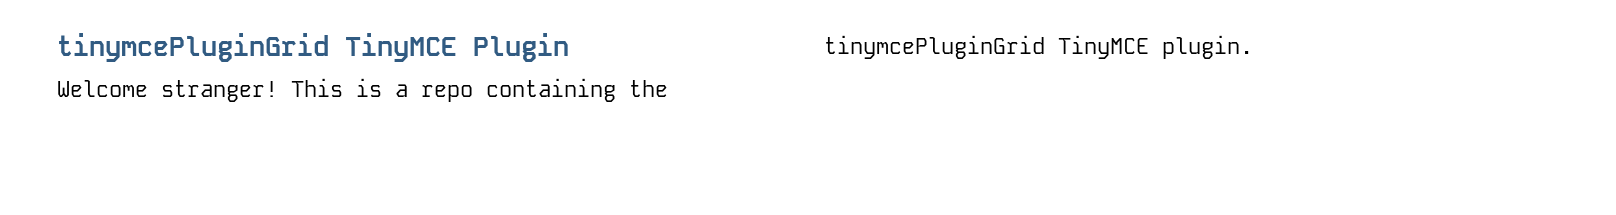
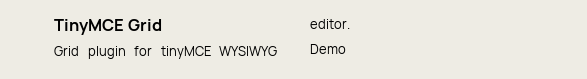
[57,33,569,62] [57,78,668,102] [824,35,1253,59] tinymcePluginGrid TinyMCE Plugin // Welcome stranger! This is a repo containing the tinymcePluginGrid TinyMCE plugin. -> [54,19,163,35] [54,46,277,59] [310,19,350,29] [310,44,346,54] TinyMCE Grid // Grid plugin for tinyMCE WYSIWYG editor. // Demo

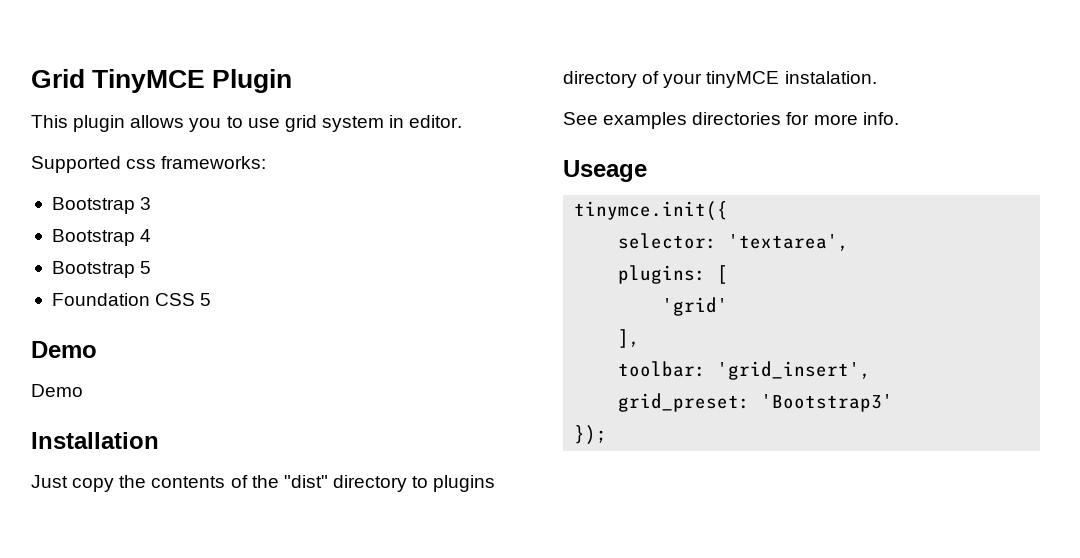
[54,19,163,35] [54,46,277,59] [310,19,350,29] [310,44,346,54] TinyMCE Grid // Grid plugin for tinyMCE WYSIWYG editor. // Demo -> [31,69,293,93] [31,115,463,132] [31,156,267,173] [51,197,152,214] [51,229,152,246] [51,261,152,278] [51,293,212,306] [31,341,97,358] [31,384,83,397] [31,432,159,449] [31,475,496,492] [563,71,877,88] [563,112,899,129] [563,160,647,182] [574,201,729,221] [618,233,850,251] [618,265,729,284] [662,297,729,316] [618,329,641,348] [618,361,872,380] [618,393,894,412] [574,425,608,445] Grid TinyMCE Plugin // This plugin allows you to use grid system in editor. // Supported css frameworks: // Bootstrap 3 // Bootstrap 4 // Bootstrap 5 // Foundation CSS 5 // Demo // Demo // Installation // Just copy the contents of the "dist" directory to plugins directory of your tinyMCE instalation. // See examples directories for more info. // Useage // tinymce.init({ // selector: 'textarea', // plugins: [ // 'grid' // ], // toolbar: 'grid_insert', // grid_preset: 'Bootstrap3' // });

